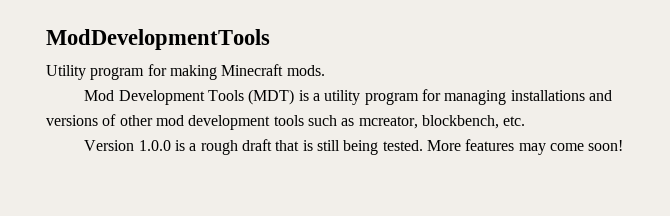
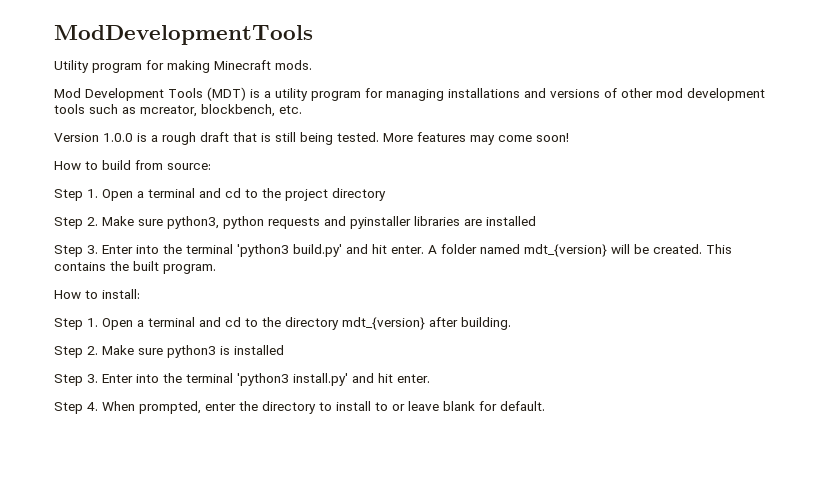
(624, 145) none -> [54,160,211,170] [54,188,386,201] [54,216,536,229] [54,244,732,257] [54,261,216,274] [54,289,140,299] [54,317,511,330] [54,345,284,358] [54,373,430,386] [54,401,545,414] // How to build from source: // Step 1. Open a terminal and cd to the project directory // Step 2. Make sure python3, python requests and pyinstaller libraries are installed // Step 3. Enter into the terminal 'python3 build.py' and hit enter. A folder named mdt_{version} will be created. This contains the built program. // How to install: // Step 1. Open a terminal and cd to the directory mdt_{version} after building. // Step 2. Make sure python3 is installed // Step 3. Enter into the terminal 'python3 install.py' and hit enter. // Step 4. When prompted, enter the directory to install to or leave blank for default.

